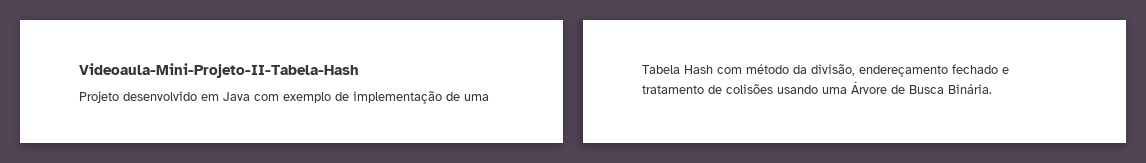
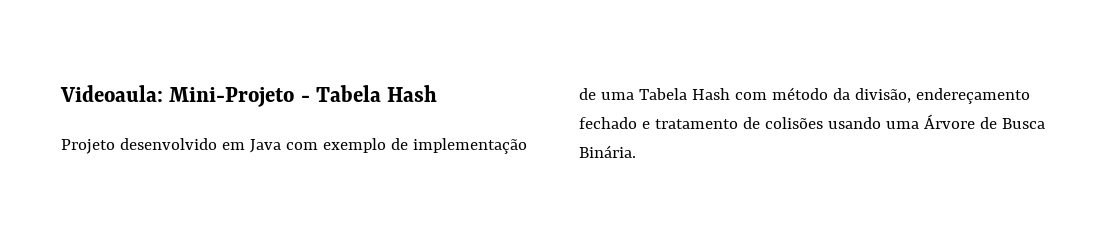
[79,63,359,78] Videoaula-Mini-Projeto-II-Tabela-Hash -> [60,85,438,107] Videoaula: Mini-Projeto - Tabela Hash

